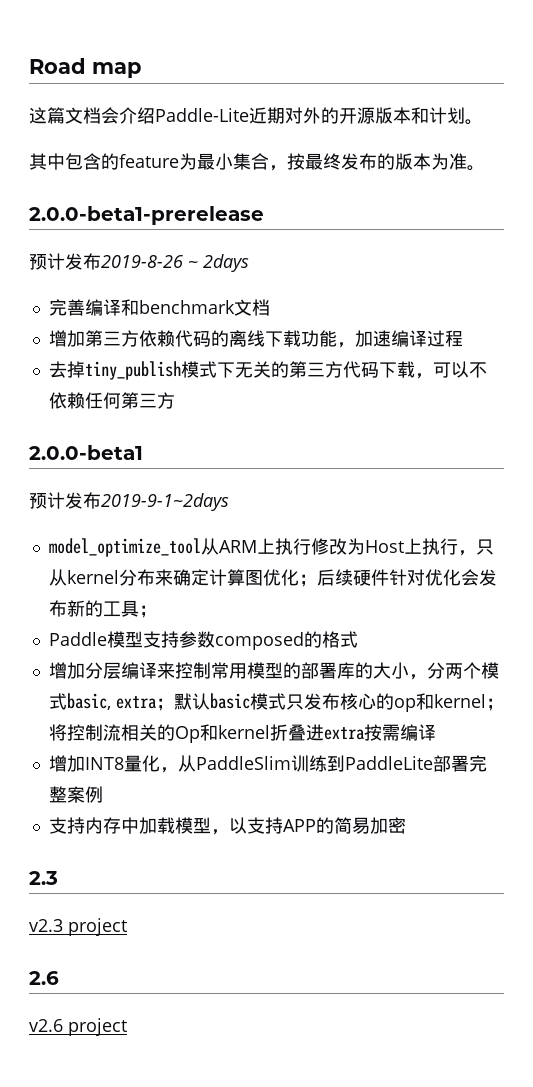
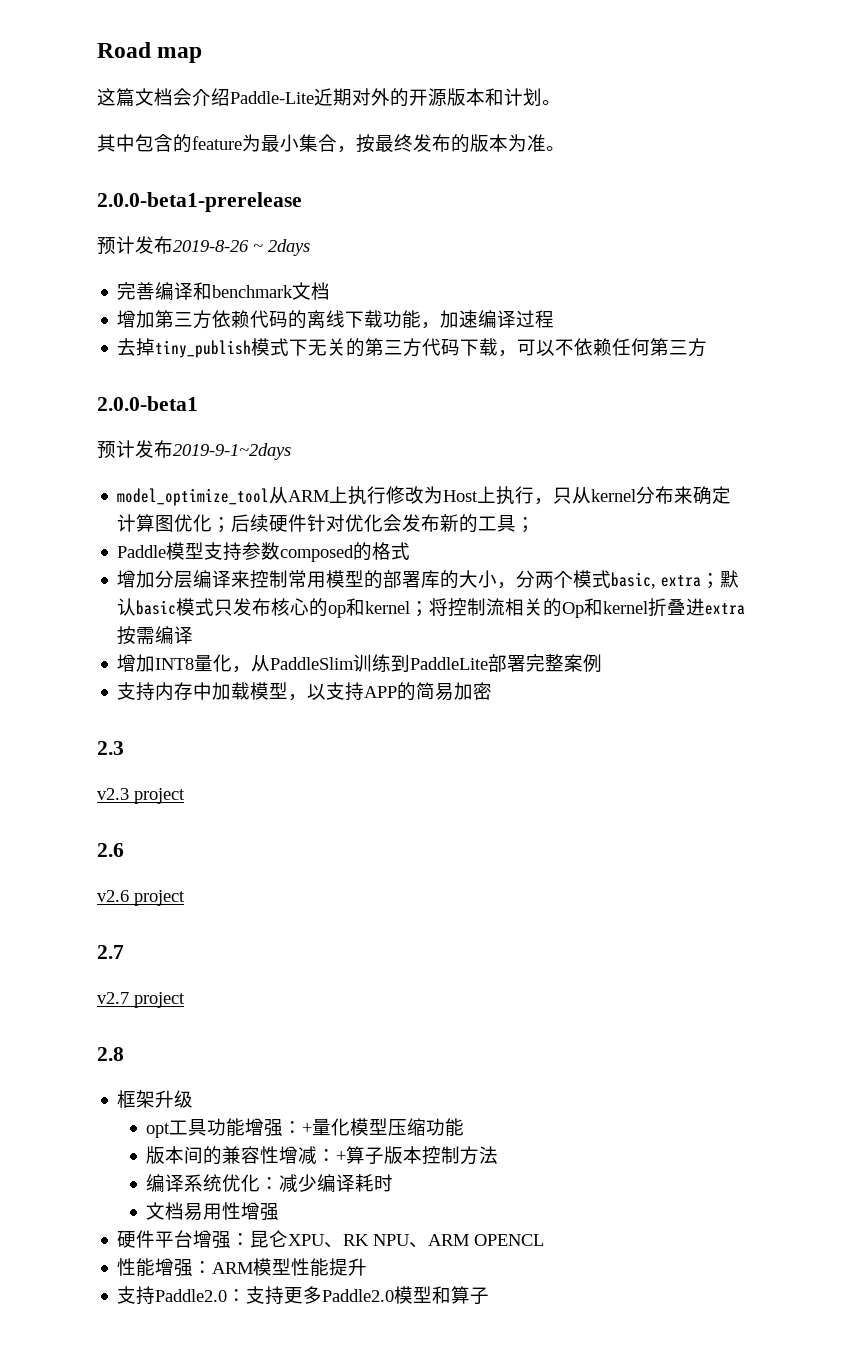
(127, 1027) none -> [97,945,124,959] [97,992,185,1008] [97,1047,124,1061] [117,1090,194,1108] [146,1118,465,1138] [146,1146,499,1165] [146,1174,394,1192] [146,1202,280,1221] [117,1230,545,1249] [117,1258,368,1277] [117,1286,490,1305] // 2.7 // v2.7 project // 2.8 // 框架升级 // opt工具功能增强：+量化模型压缩功能 // 版本间的兼容性增减：+算子版本控制方法 // 编译系统优化：减少编译耗时 // 文档易用性增强 // 硬件平台增强：昆仑XPU、RK NPU、ARM OPENCL // 性能增强：ARM模型性能提升 // 支持Paddle2.0：支持更多Paddle2.0模型和算子

